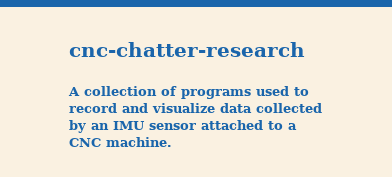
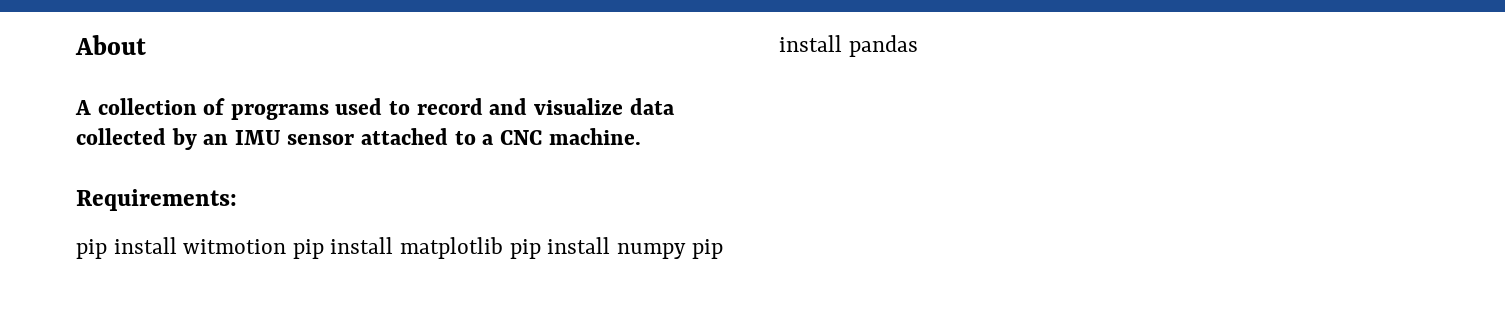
[69,42,305,57] cnc-chatter-research -> [75,35,146,55] About
(172, 142) none -> [76,189,237,211] [76,237,723,259] [779,35,918,57] // Requirements: // pip install witmotion pip install matplotlib pip install numpy pip install pandas

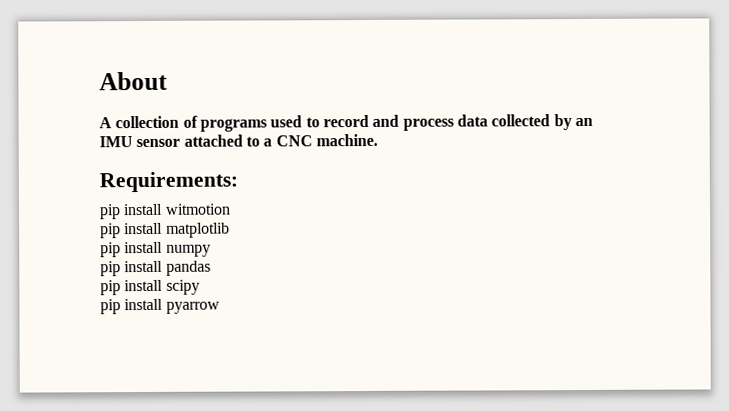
[533,98,623,115] visualize -> [402,118,454,131] process
(287, 246) none -> (231, 209) //
(504, 248) none -> (230, 230) //
(686, 251) none -> (211, 250) //
(918, 46) none -> [100,279,200,296] [100,298,220,315] // pip install scipy // pip install pyarrow

